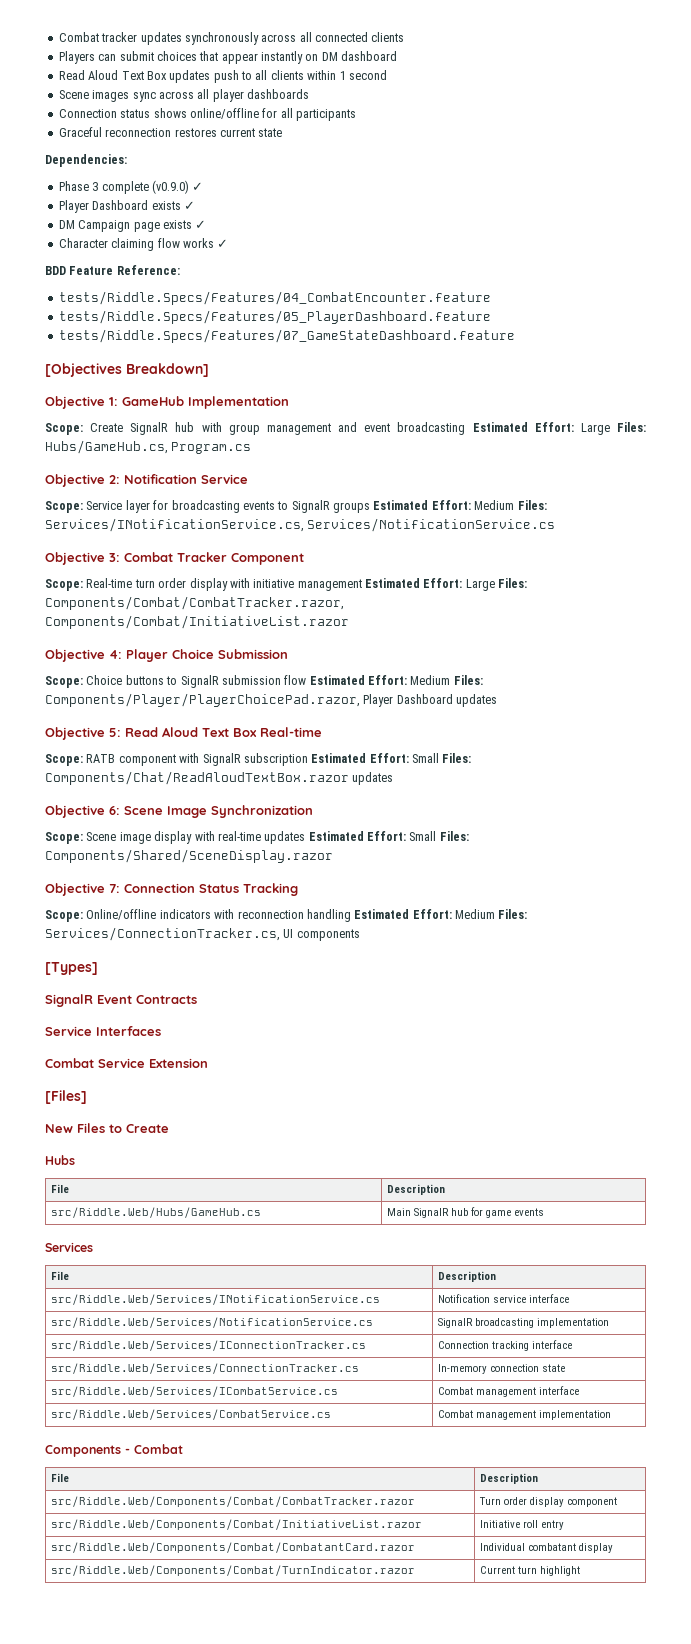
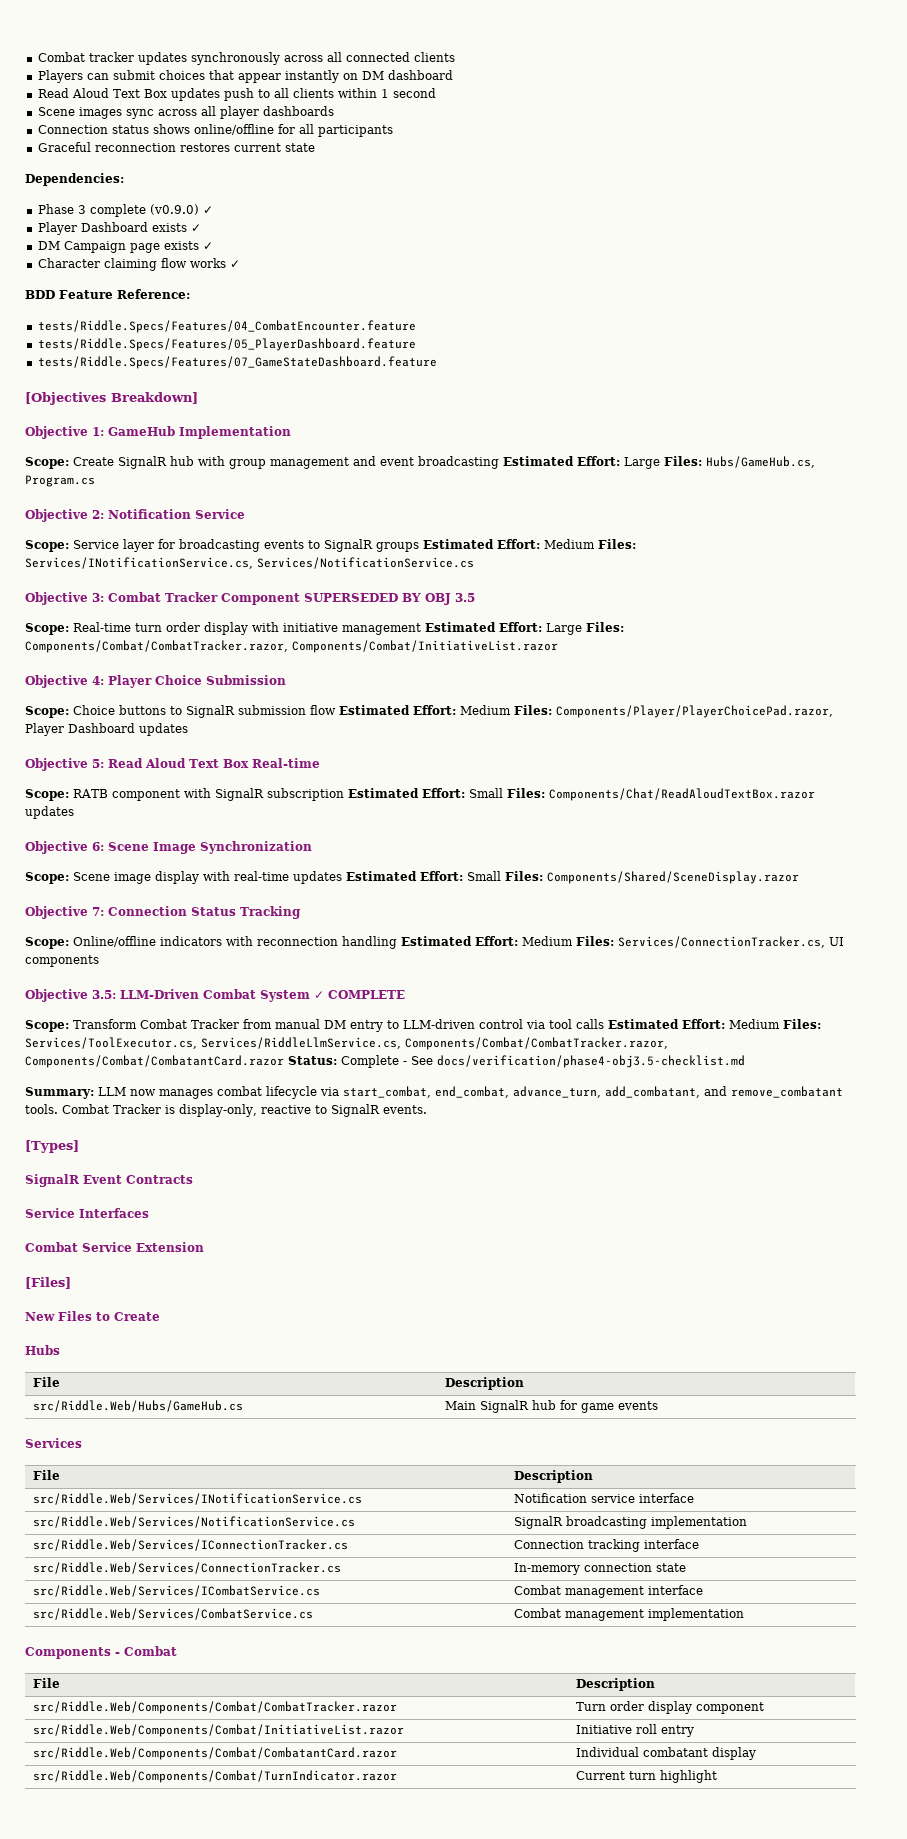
(304, 559) none -> [304,593,475,605] SUPERSEDED BY OBJ 3.5
(360, 935) none -> [25,989,405,1002] [25,1019,821,1032] [25,1037,668,1050] [25,1055,745,1068] [25,1086,843,1099] [25,1104,427,1117] // Objective 3.5: LLM-Driven Combat System ✓ COMPLETE // Scope: Transform Combat Tracker from manual DM entry to LLM-driven control via tool calls Estimated Effort: Medium Files: Services/ToolExecutor.cs, Services/RiddleLlmService.cs, Components/Combat/CombatTracker.razor, Components/Combat/CombatantCard.razor Status: Complete - See docs/verification/phase4-obj3.5-checklist.md // Summary: LLM now manages combat lifecycle via start_combat, end_combat, advance_turn, add_combatant, and remove_combatant tools. Combat Tracker is display-only, reactive to SignalR events.

